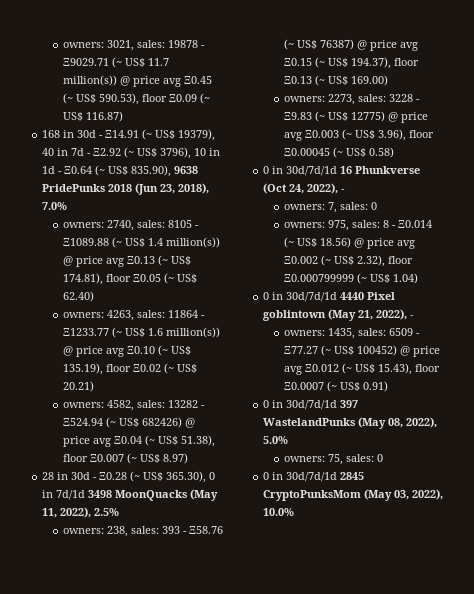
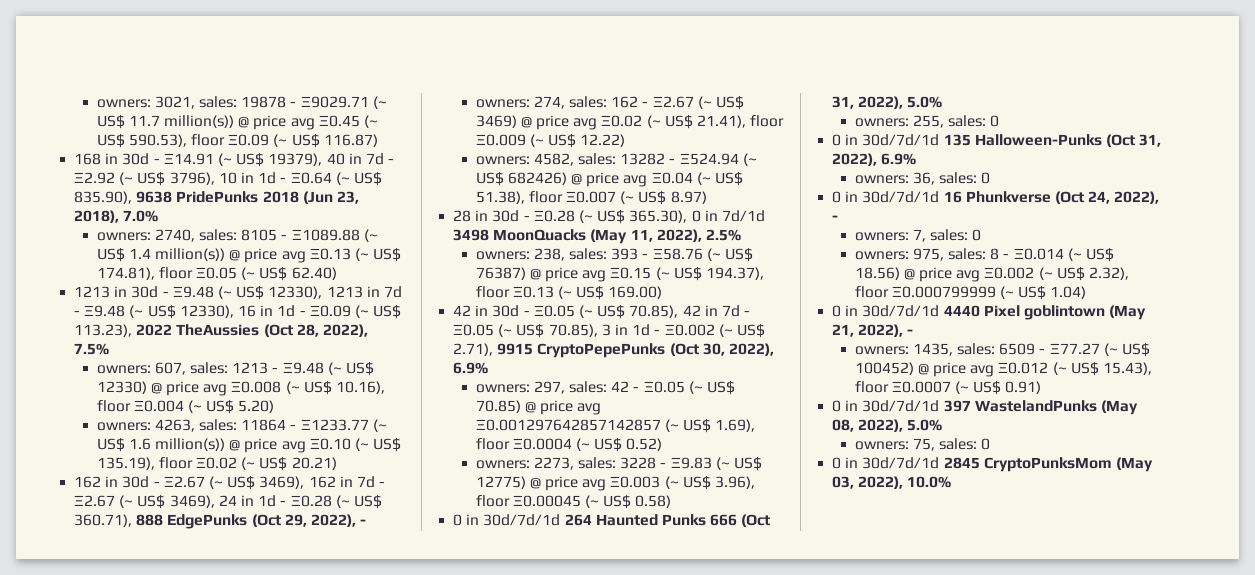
(94, 296) none -> [74,286,402,300] [74,305,402,319] [74,324,368,337] [74,343,110,355] [96,362,375,376] [96,381,386,396] [96,400,275,414] // 1213 in 30d - Ξ9.48 (~ US$ 12330), 1213 in 7d - Ξ9.48 (~ US$ 12330), 16 in 1d - Ξ0.09 (~ US$ 113.23), 2022 TheAussies (Oct 28, 2022), 7.5% // owners: 607, sales: 1213 - Ξ9.48 (~ US$ 12330) @ price avg Ξ0.008 (~ US$ 10.16), floor Ξ0.004 (~ US$ 5.20)
(94, 386) none -> [74,476,386,490] [74,495,382,509] [74,514,367,529] [475,96,745,110] [475,115,785,130] [475,134,626,148] // 162 in 30d - Ξ2.67 (~ US$ 3469), 162 in 7d - Ξ2.67 (~ US$ 3469), 24 in 1d - Ξ0.28 (~ US$ 360.71), 888 EdgePunks (Oct 29, 2022), - // owners: 274, sales: 162 - Ξ2.67 (~ US$ 3469) @ price avg Ξ0.02 (~ US$ 21.41), floor Ξ0.009 (~ US$ 12.22)
(388, 80) none -> [453,305,751,319] [453,324,765,338] [453,343,774,358] [453,362,489,374] [475,381,736,395] [475,400,602,415] [475,419,756,433] [475,438,663,452] // 42 in 30d - Ξ0.05 (~ US$ 70.85), 42 in 7d - Ξ0.05 (~ US$ 70.85), 3 in 1d - Ξ0.002 (~ US$ 2.71), 9915 CryptoPepePunks (Oct 30, 2022), 6.9% // owners: 297, sales: 42 - Ξ0.05 (~ US$ 70.85) @ price avg Ξ0.001297642857142857 (~ US$ 1.69), floor Ξ0.0004 (~ US$ 0.52)
(394, 152) none -> [453,514,771,527] [832,96,943,109] [854,115,1000,128] [832,134,1162,147] [832,153,917,166] [854,172,991,185] // 0 in 30d/7d/1d 264 Haunted Punks 666 (Oct 31, 2022), 5.0% // owners: 255, sales: 0 // 0 in 30d/7d/1d 135 Halloween-Punks (Oct 31, 2022), 6.9% // owners: 36, sales: 0

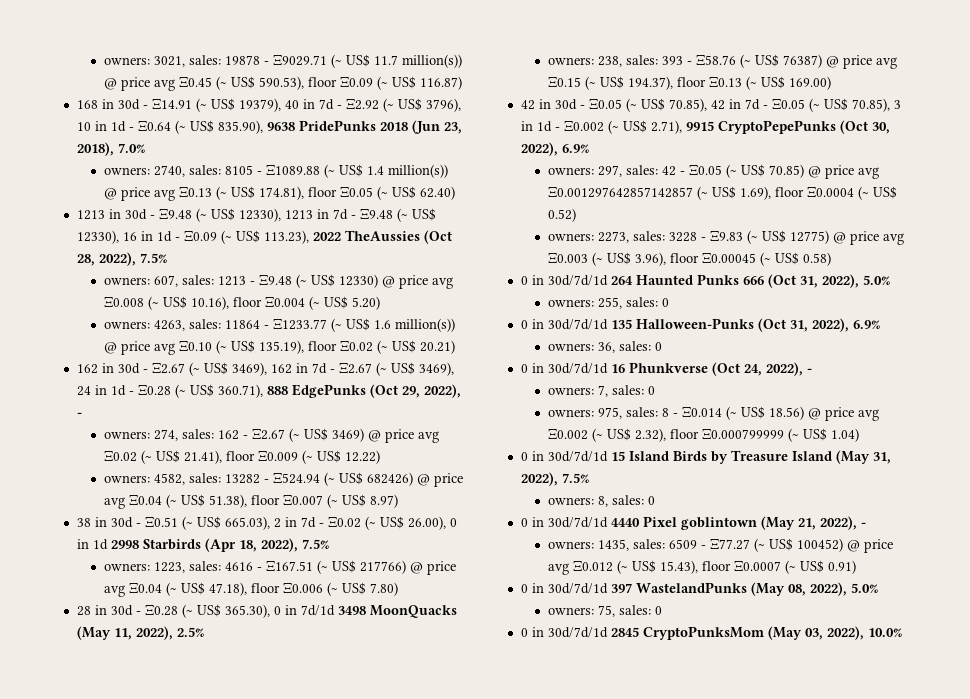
(707, 197) none -> [76,516,457,530] [76,538,329,552] [104,560,457,575] [104,582,399,597] // 38 in 30d - Ξ0.51 (~ US$ 665.03), 2 in 7d - Ξ0.02 (~ US$ 26.00), 0 in 1d 2998 Starbirds (Apr 18, 2022), 7.5% // owners: 1223, sales: 4616 - Ξ167.51 (~ US$ 217766) @ price avg Ξ0.04 (~ US$ 47.18), floor Ξ0.006 (~ US$ 7.80)
(1087, 292) none -> [520,450,891,464] [520,472,589,486] [548,495,656,507] // 0 in 30d/7d/1d 15 Island Birds by Treasure Island (May 31, 2022), 7.5% // owners: 8, sales: 0

